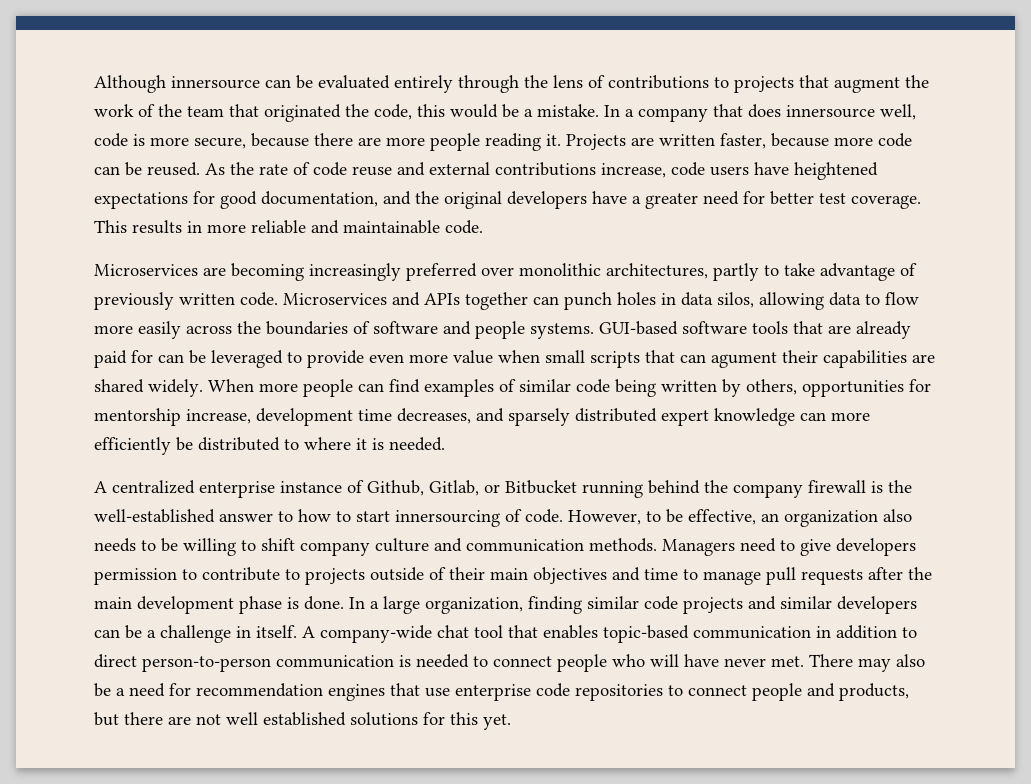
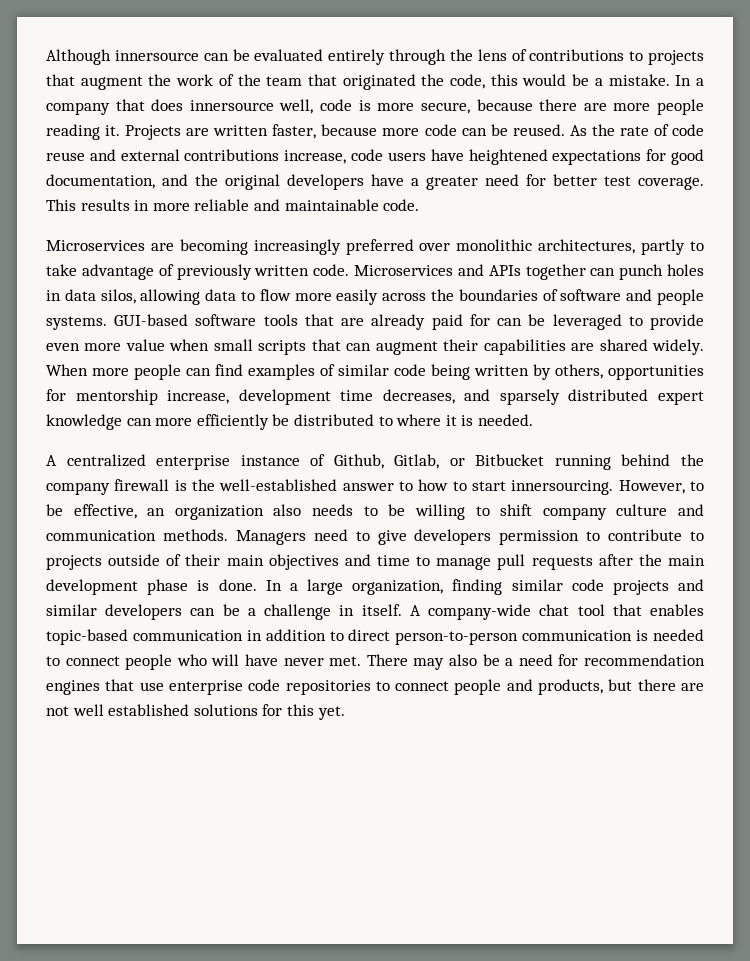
[711,352,777,368] agument -> [375,341,438,355] augment
[395,509,563,527] innersourcing of code. -> [511,480,614,495] innersourcing.

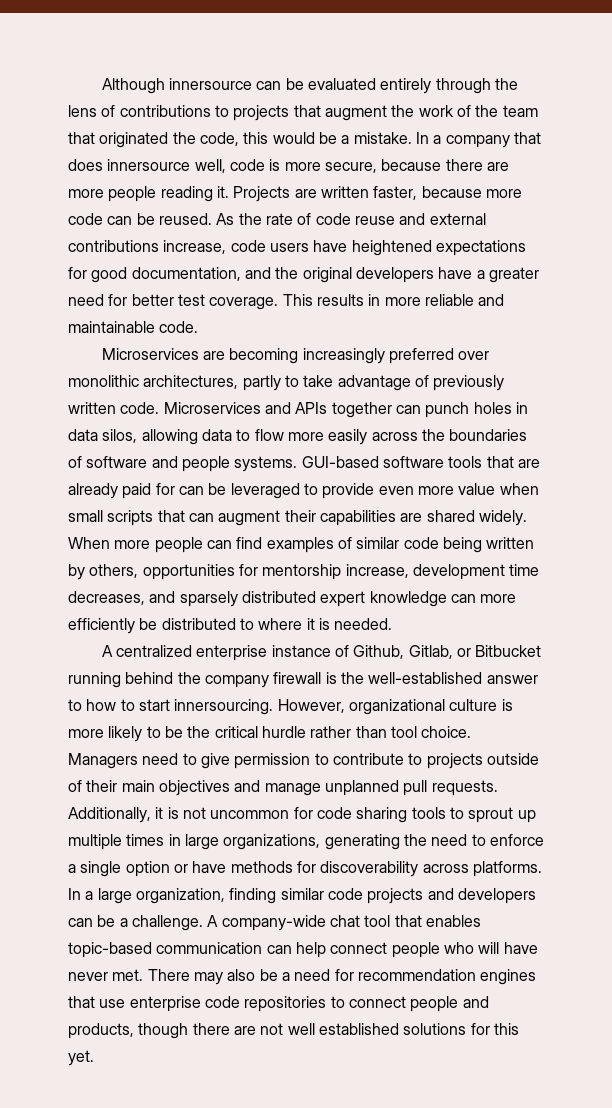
[690,481,704,491] [46,504,704,520] [46,529,228,541] to be effective, an organization also needs to be willing to shift company culture and communication methods. -> [348,699,513,715] [68,726,472,742] organizational culture is more likely to be the critical hurdle rather than tool choice.
[414,529,492,545] developers -> (230, 761) none
[377,554,705,570] [46,579,257,595] time to manage pull requests after the main development phase is done. -> [264,780,498,796] [68,807,536,823] [68,834,544,850] [68,861,542,877] manage unplanned pull requests. Additionally, it is not uncommon for code sharing tools to sprout up multiple times in large organizations, generating the need to enforce a single option or have methods for discoverability across platforms.
[46,604,97,616] similar -> (454, 894) none
[264,604,402,620] challenge in itself. -> [131,915,203,931] challenge.
[246,629,704,645] [46,656,60,666] in addition to direct person-to-person communication is needed to -> [266,942,326,958] can help
[608,679,633,691] but -> [138,1023,189,1039] though

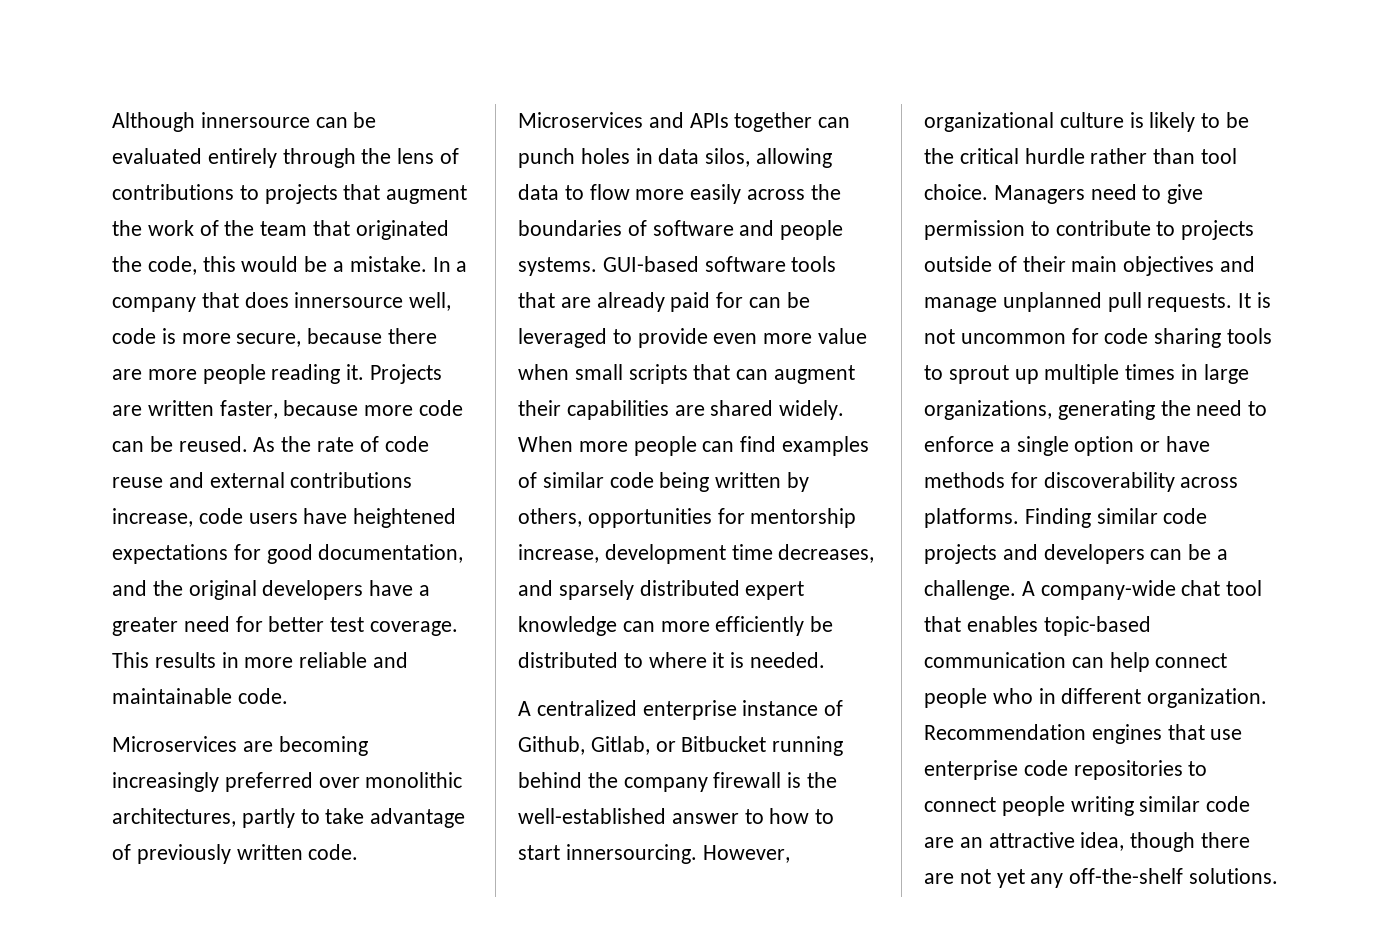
[68,729,104,738] more -> (1144, 120) none
[68,807,164,823] Additionally, it -> [1238,293,1252,308] It
[68,888,277,904] In a large organization, finding -> [1024,508,1091,528] Finding
[478,942,538,954] [68,969,476,985] will have never met. There may also be a need for recommendation -> [1038,688,1268,708] [924,724,1086,740] in different organization. Recommendation
[462,996,489,1008] [68,1023,519,1039] [68,1050,94,1066] and products, though there are not well established solutions for this yet. -> [1070,796,1251,816] [924,832,1251,852] [924,868,1279,888] writing similar code are an attractive idea, though there are not yet any off-the-shelf solutions.

